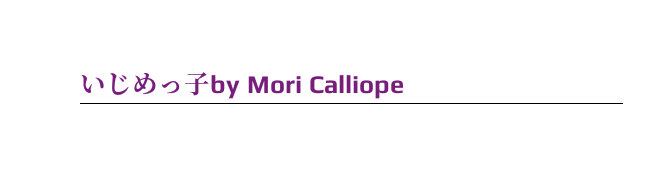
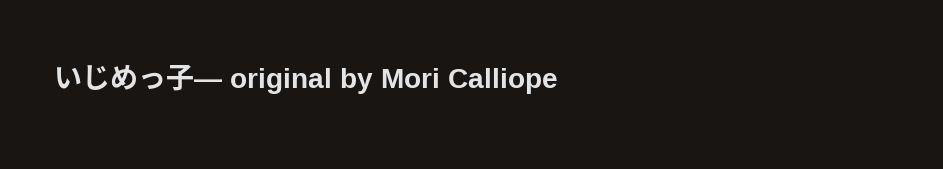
(210, 84) none -> [194,68,332,94] — original

